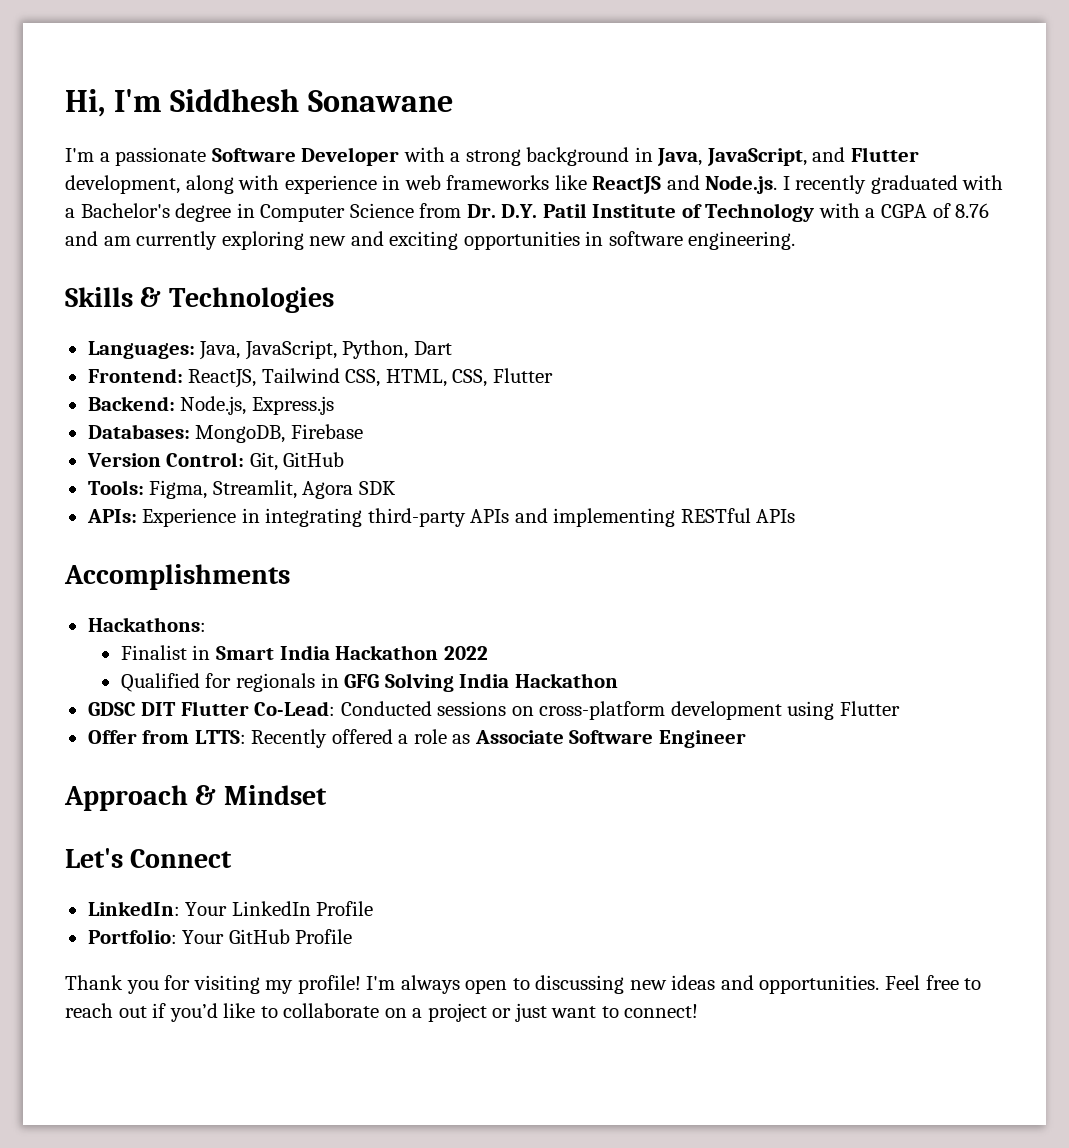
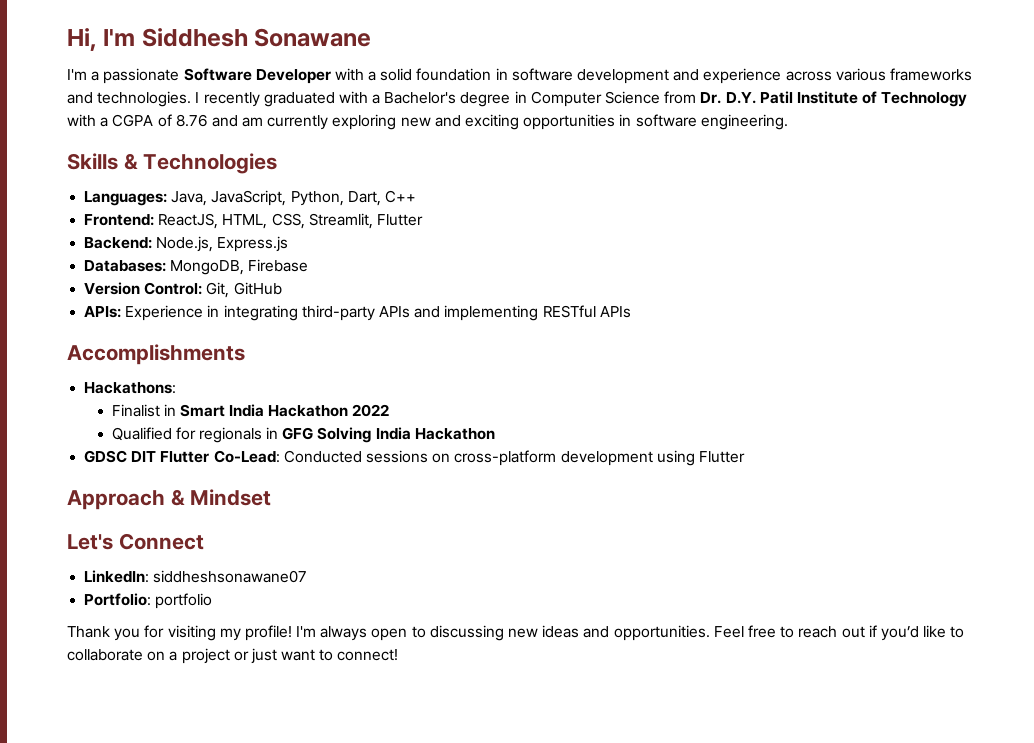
[465,147,919,166] [65,175,778,194] strong background in Java, JavaScript, and Flutter development, along with experience in web frameworks like ReactJS and Node.js. -> [380,68,972,84] [67,91,192,107] solid foundation in software development and experience across various frameworks and technologies.
[413,341,452,355] Dart -> [347,190,416,206] Dart, C++
[261,368,381,387] Tailwind CSS, -> (219, 221) none
(488, 378) none -> [308,213,373,229] Streamlit,
[87,480,396,499] // Tools: Figma, Streamlit, Agora SDK -> (282, 288) none
[87,729,746,748] // Offer from LTTS: Recently offered a role as Associate Software Engineer -> (745, 457) none
[185,901,374,916] [87,929,353,944] Your LinkedIn Profile // Portfolio: Your GitHub Profile -> [153,570,308,583] [84,593,213,609] siddheshsonawane07 // Portfolio: portfolio

